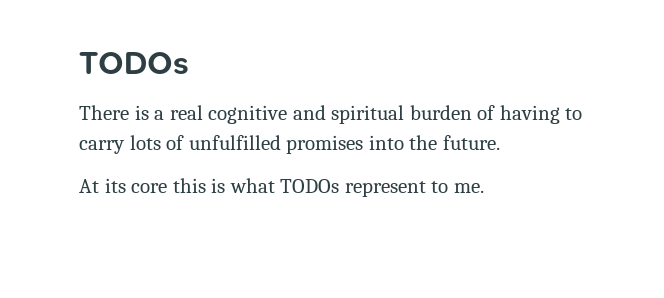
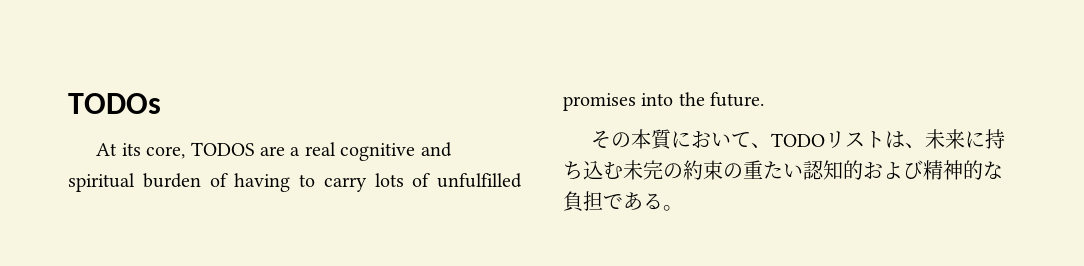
[79,105,149,120] There is -> [96,142,286,159] At its core, TODOS are
[79,178,484,197] At its core this is what TODOs represent to me. -> [591,129,1006,150] [563,160,1003,180] [563,191,683,212] その本質において、TODOリストは、未来に持ち込む未完の約束の重たい認知的および精神的な負担である。

